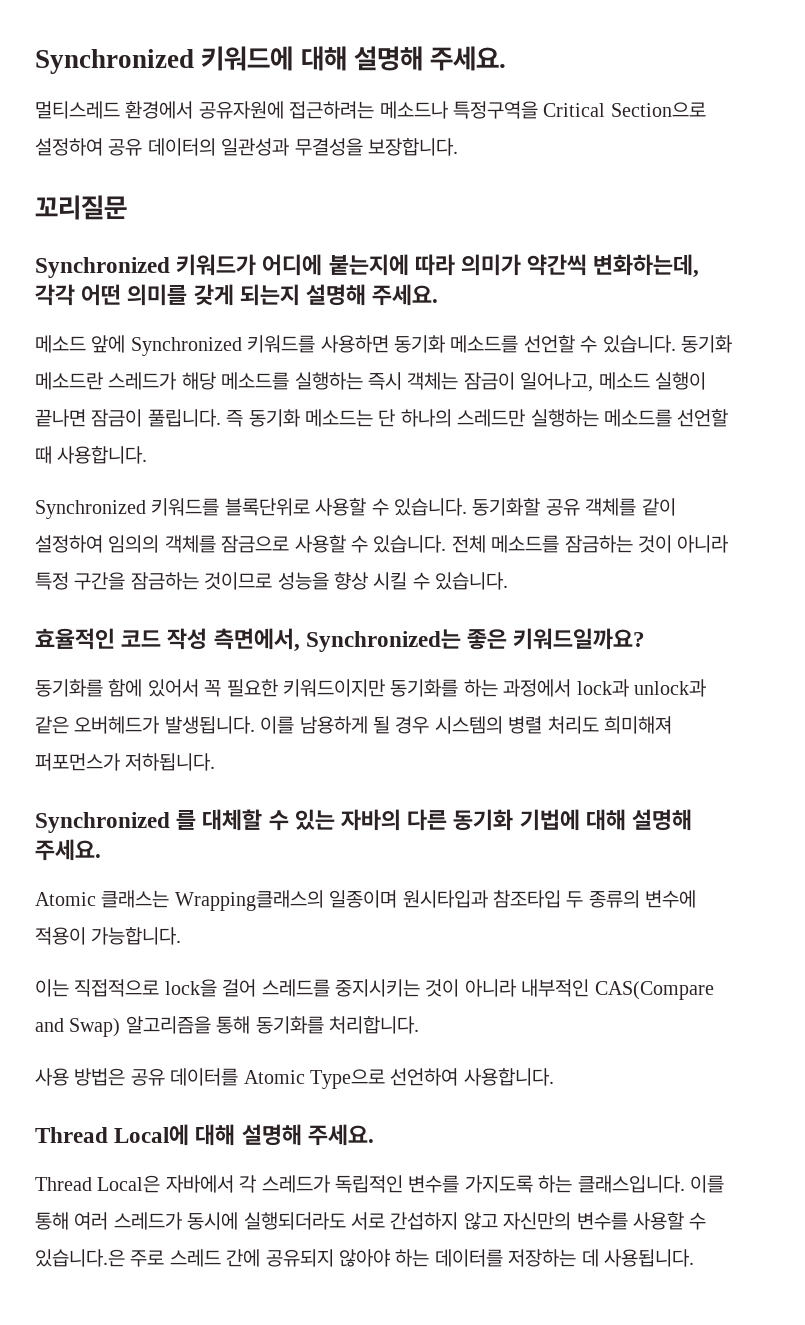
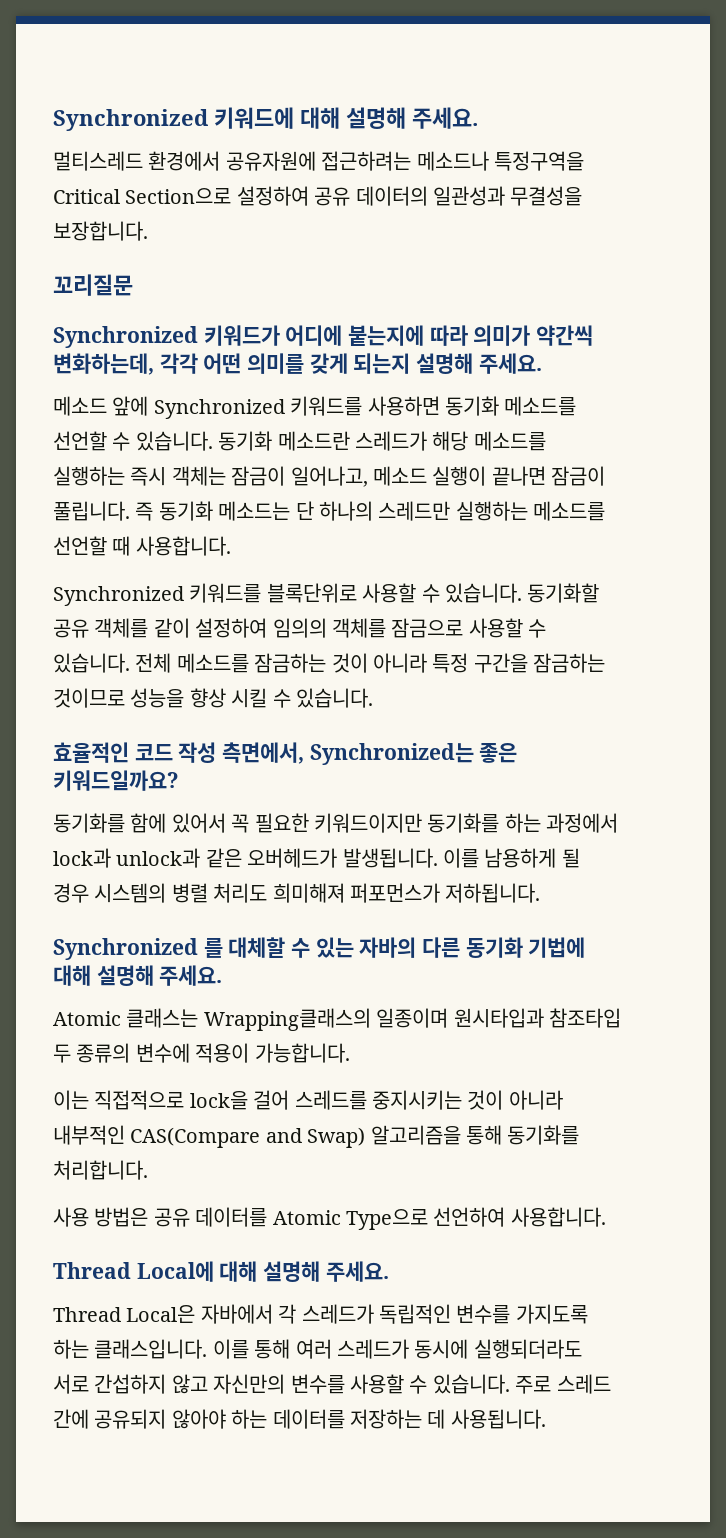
[35,1249,125,1267] 있습니다.은 -> [432,1374,510,1394] 있습니다.

